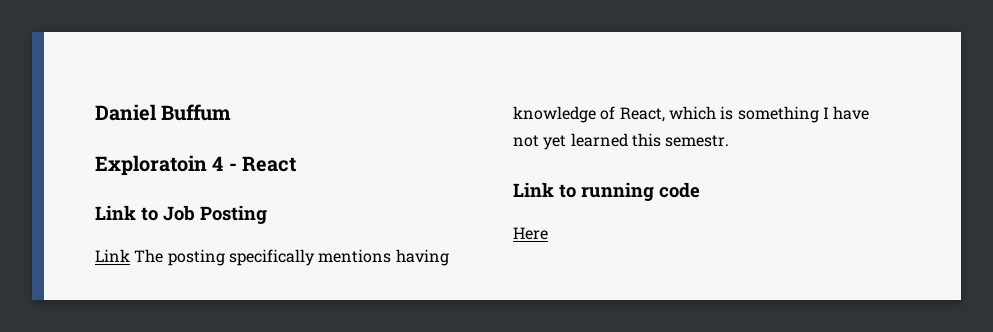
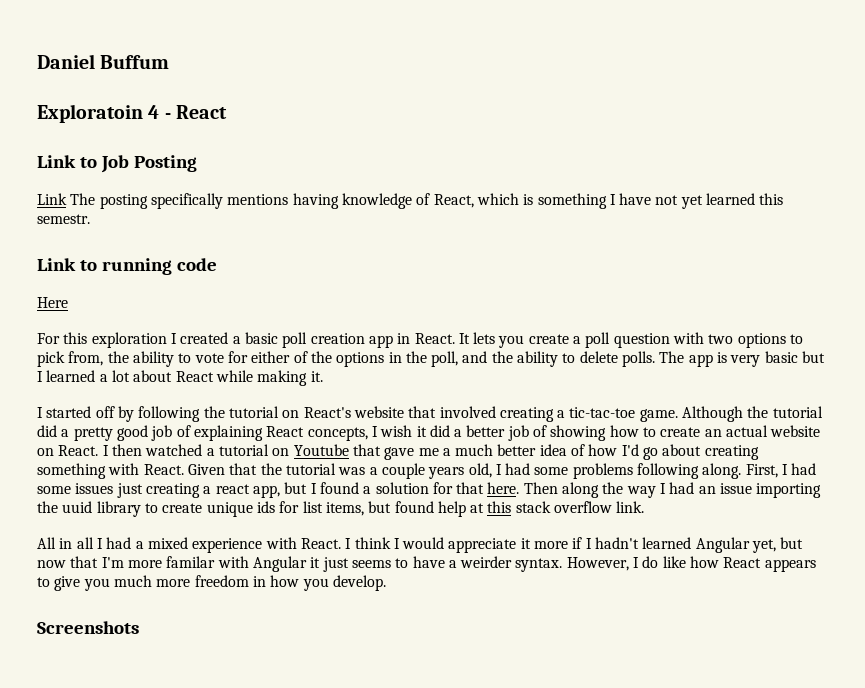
(548, 233) none -> [37,332,804,348] [37,351,826,367] [37,370,323,386] [37,406,823,422] [37,425,821,441] [37,444,759,460] [37,463,817,479] [37,482,822,498] [37,501,645,517] [37,537,804,553] [37,556,816,572] [37,575,386,591] [37,621,139,634] // For this exploration I created a basic poll creation app in React. It lets you create a poll question with two options to pick from, the ability to vote for either of the options in the poll, and the ability to delete polls. The app is very basic but I learned a lot about React while making it. // I started off by following the tutorial on React's website that involved creating a tic-tac-toe game. Although the tutorial did a pretty good job of explaining React concepts, I wish it did a better job of showing how to create an actual website on React. I then watched a tutorial on Youtube that gave me a much better idea of how I'd go about creating something with React. Given that the tutorial was a couple years old, I had some problems following along. First, I had some issues just creating a react app, but I found a solution for that here. Then along the way I had an issue importing the uuid library to create unique ids for list items, but found help at this stack overflow link. // All in all I had a mixed experience with React. I think I would appreciate it more if I hadn't learned Angular yet, but now that I'm more familar with Angular it just seems to have a weirder syntax. However, I do like how React appears to give you much more freedom in how you develop. // Screenshots

